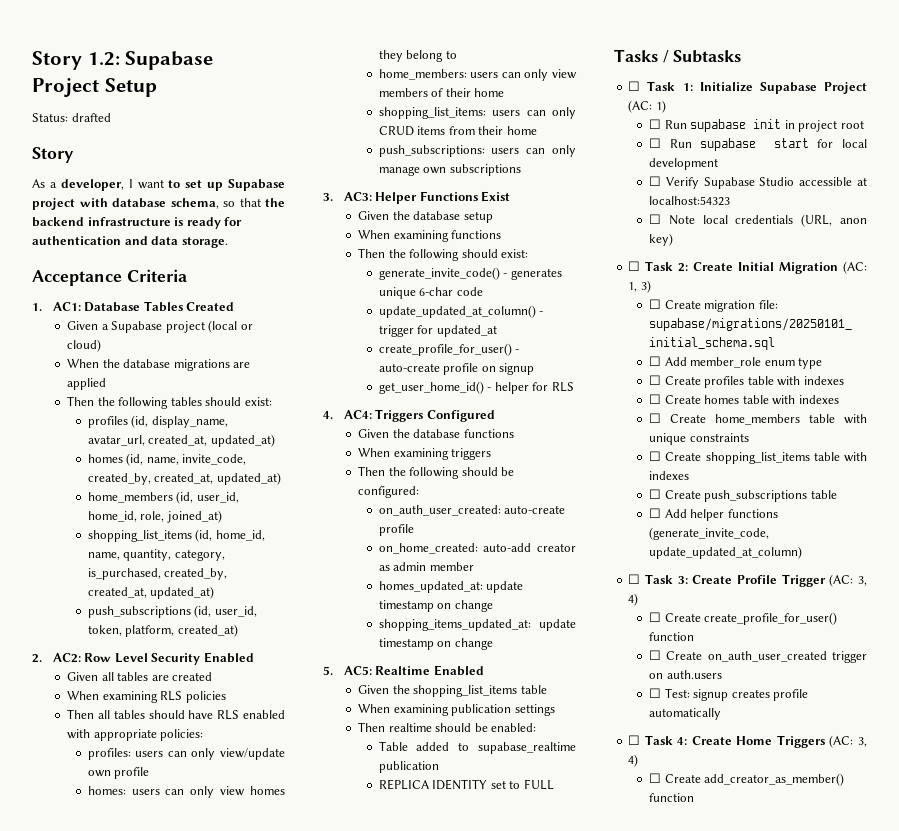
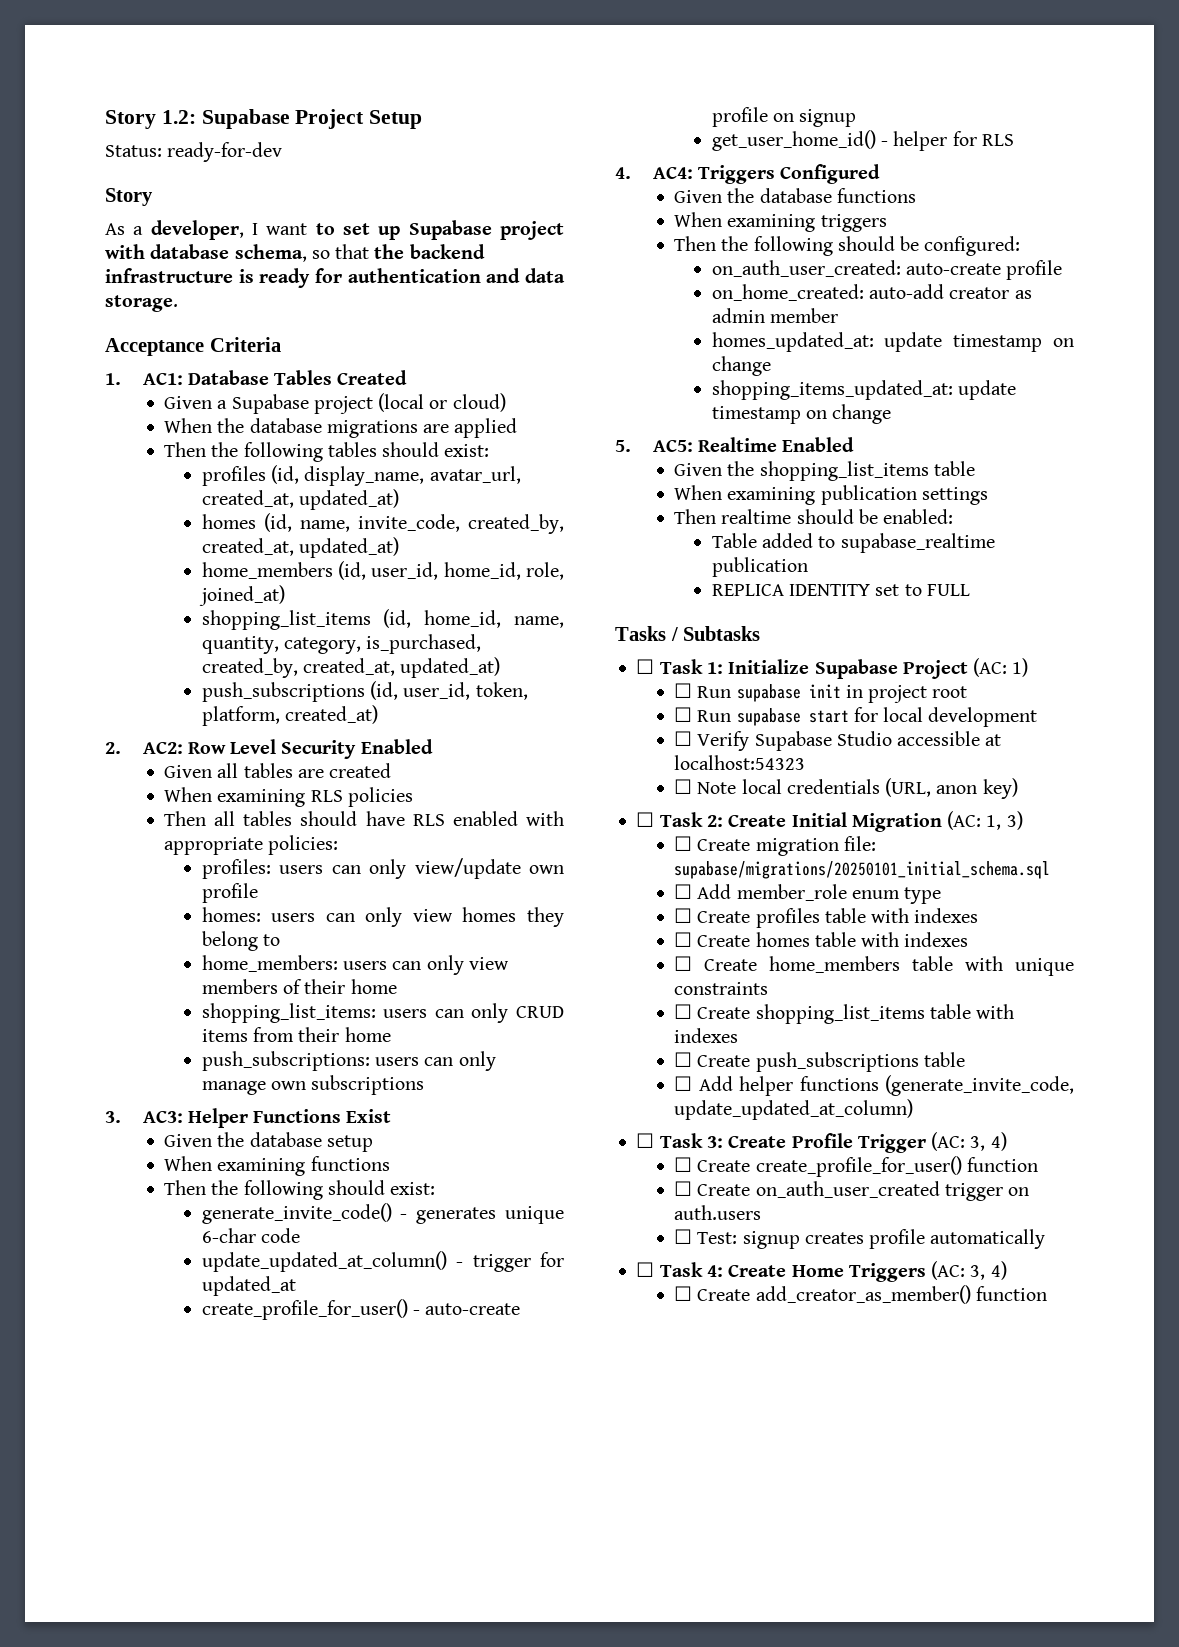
[71,113,111,122] drafted -> [167,142,283,162] ready-for-dev

